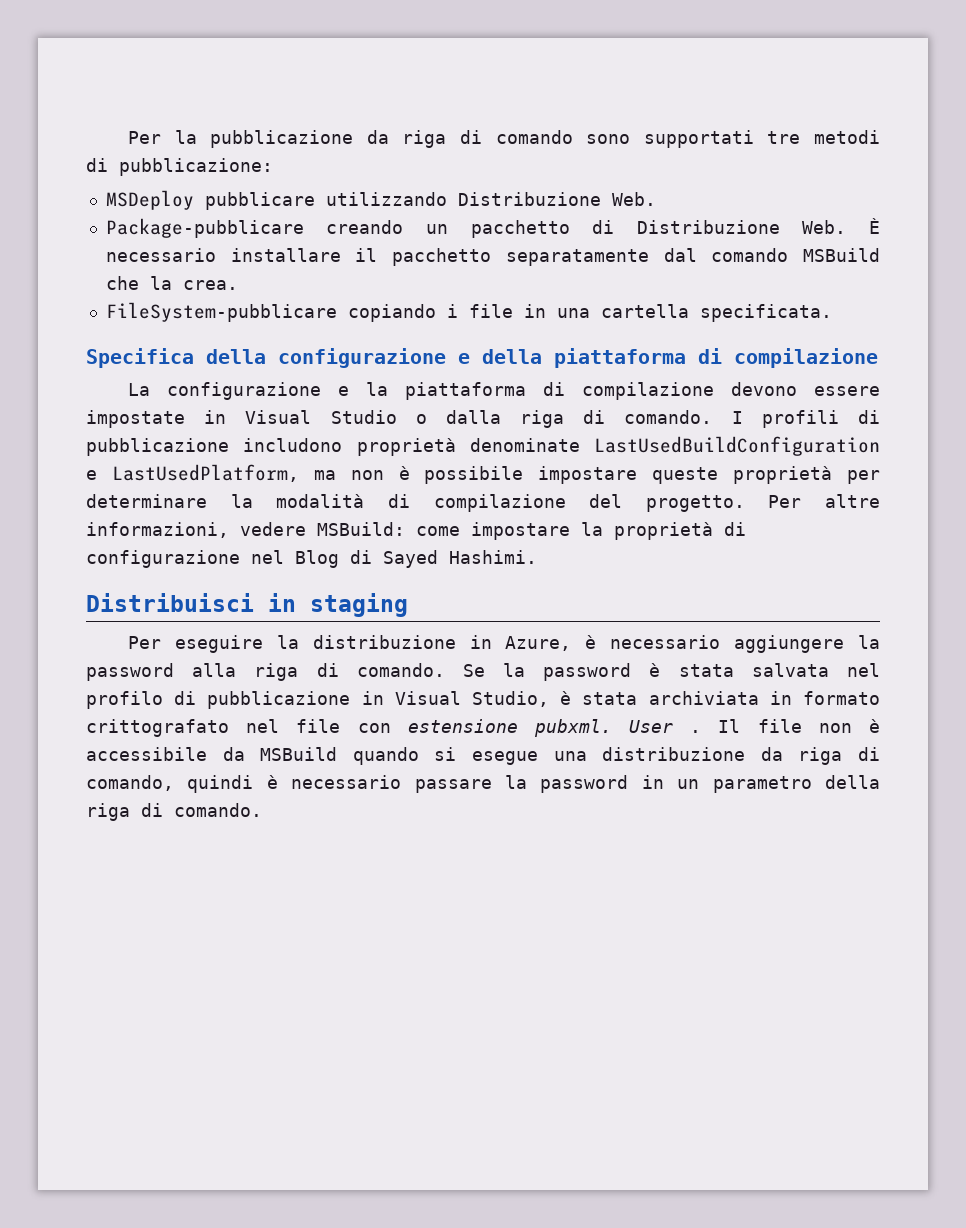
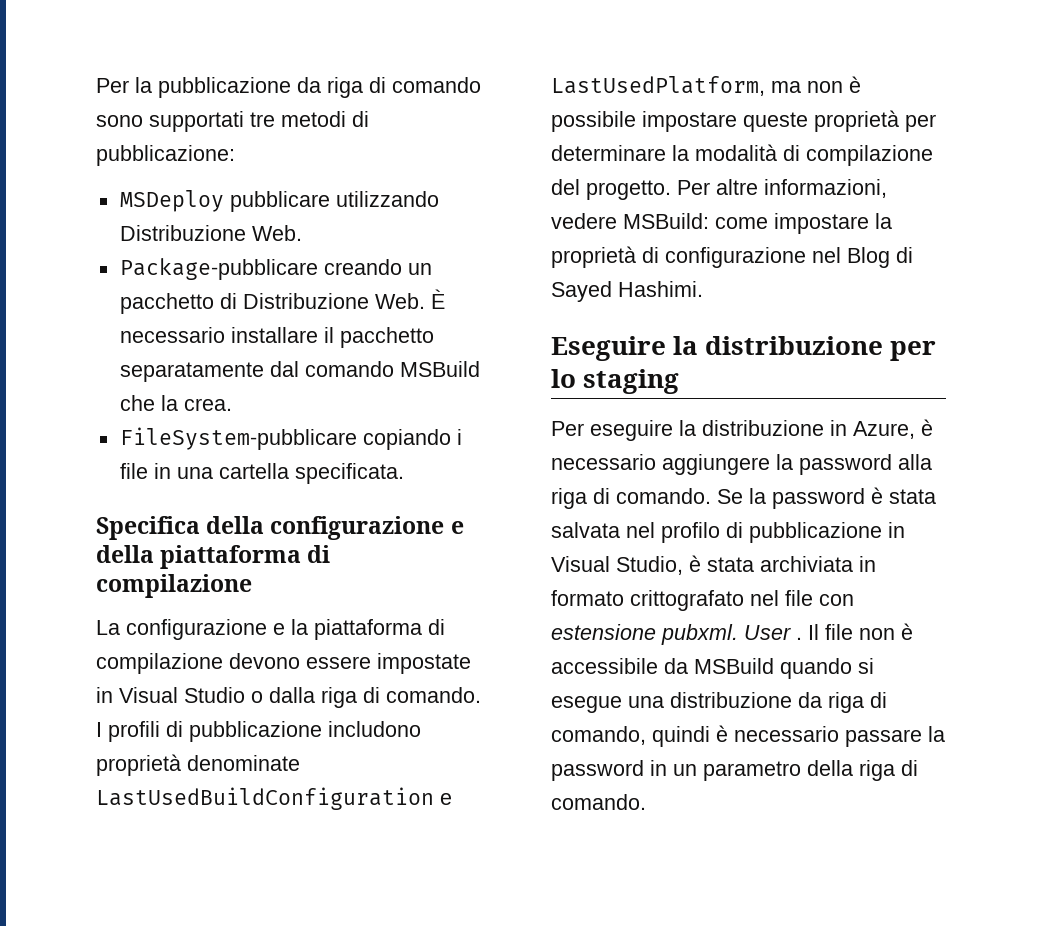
[86,593,296,612] Distribuisci in -> [551,336,937,361] [551,369,576,388] Eseguire la distribuzione per lo

